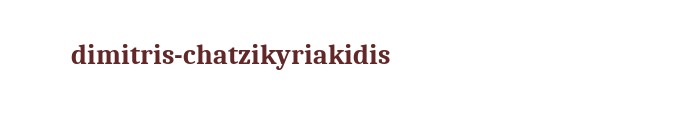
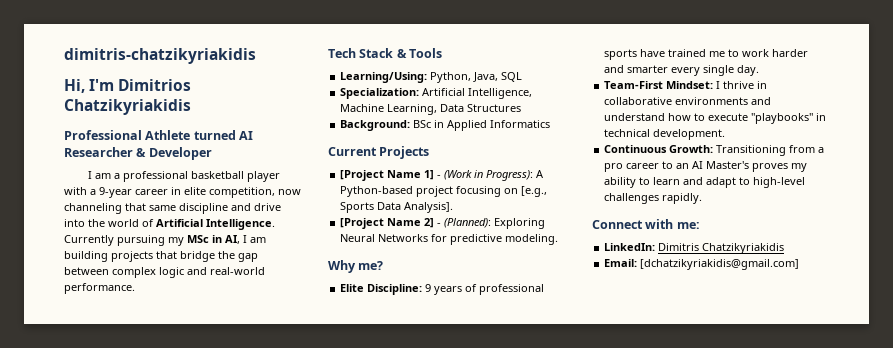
(390, 57) none -> [64,79,192,93] [64,99,191,115] [64,130,254,140] [64,147,212,160] [88,171,281,182] [64,187,301,198] [64,203,281,214] [64,219,275,230] [64,235,266,246] [64,251,258,262] [64,267,265,278] [64,283,135,294] [328,48,443,58] [340,72,523,83] [340,88,533,99] [340,104,522,115] [340,120,551,131] [328,146,430,159] [340,170,545,181] [340,186,548,197] [340,202,454,213] [340,218,546,229] [340,234,559,245] [328,260,384,273] [340,284,545,295] [604,49,809,60] [604,65,760,76] [604,81,768,89] [604,97,772,105] [604,113,827,124] [604,129,726,140] [604,145,825,156] [604,161,808,172] [604,177,806,188] [604,193,703,204] [592,219,700,229] [604,243,785,254] [604,259,800,270] // Hi, I'm Dimitrios Chatzikyriakidis // Professional Athlete turned AI Researcher & Developer // I am a professional basketball player with a 9-year career in elite competition, now channeling that same discipline and drive into the world of Artificial Intelligence. Currently pursuing my MSc in AI, I am building projects that bridge the gap between complex logic and real-world performance. // Tech Stack & Tools // Learning/Using: Python, Java, SQL // Specialization: Artificial Intelligence, Machine Learning, Data Structures // Background: BSc in Applied Informatics // Current Projects // [Project Name 1] - (Work in Progress): A Python-based project focusing on [e.g., Sports Data Analysis]. // [Project Name 2] - (Planned): Exploring Neural Networks for predictive modeling. // Why me? // Elite Discipline: 9 years of professional sports have trained me to work harder and smarter every single day. // Team-First Mindset: I thrive in collaborative environments and understand how to execute "playbooks" in technical development. // Continuous Growth: Transitioning from a pro career to an AI Master's proves my ability to learn and adapt to high-level challenges rapidly. // Connect with me: // LinkedIn: Dimitris Chatzikyriakidis // Email: [dchatzikyriakidis@gmail.com]

